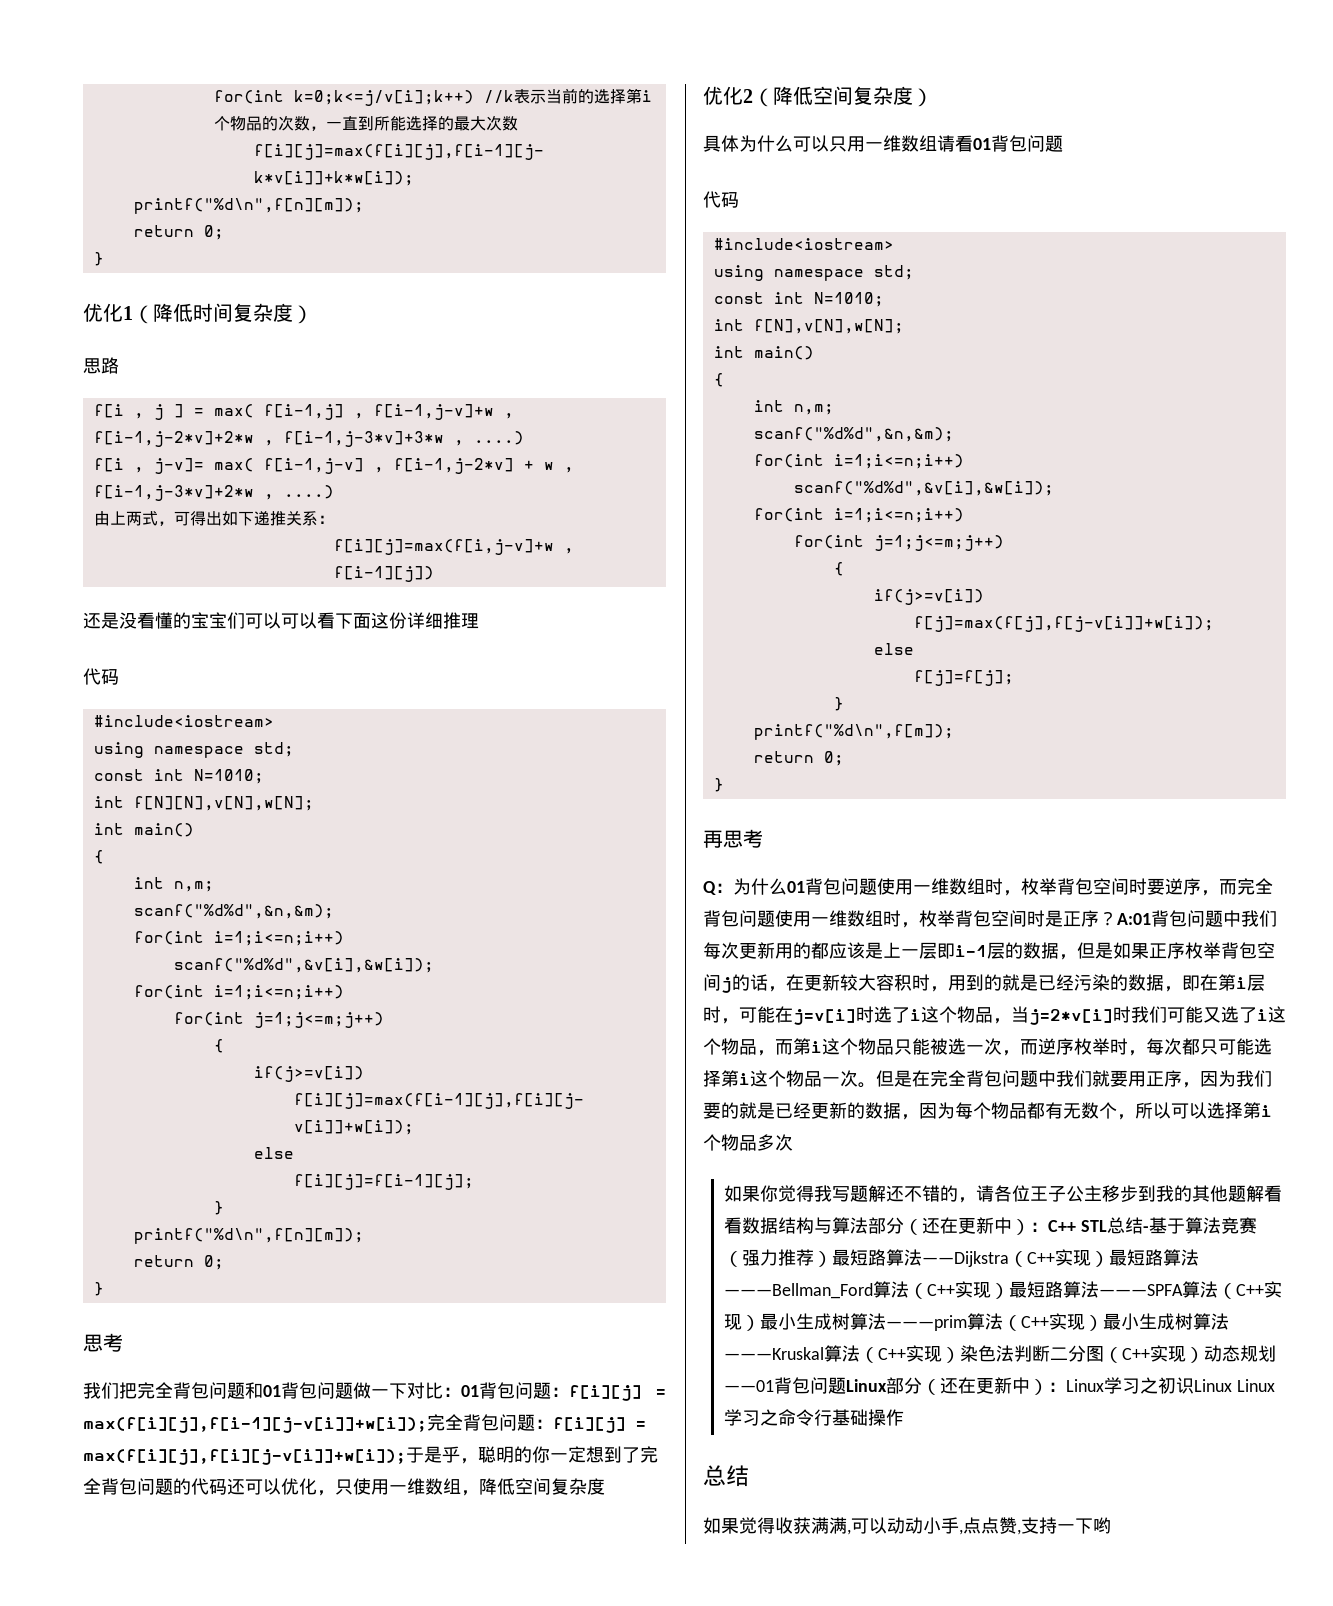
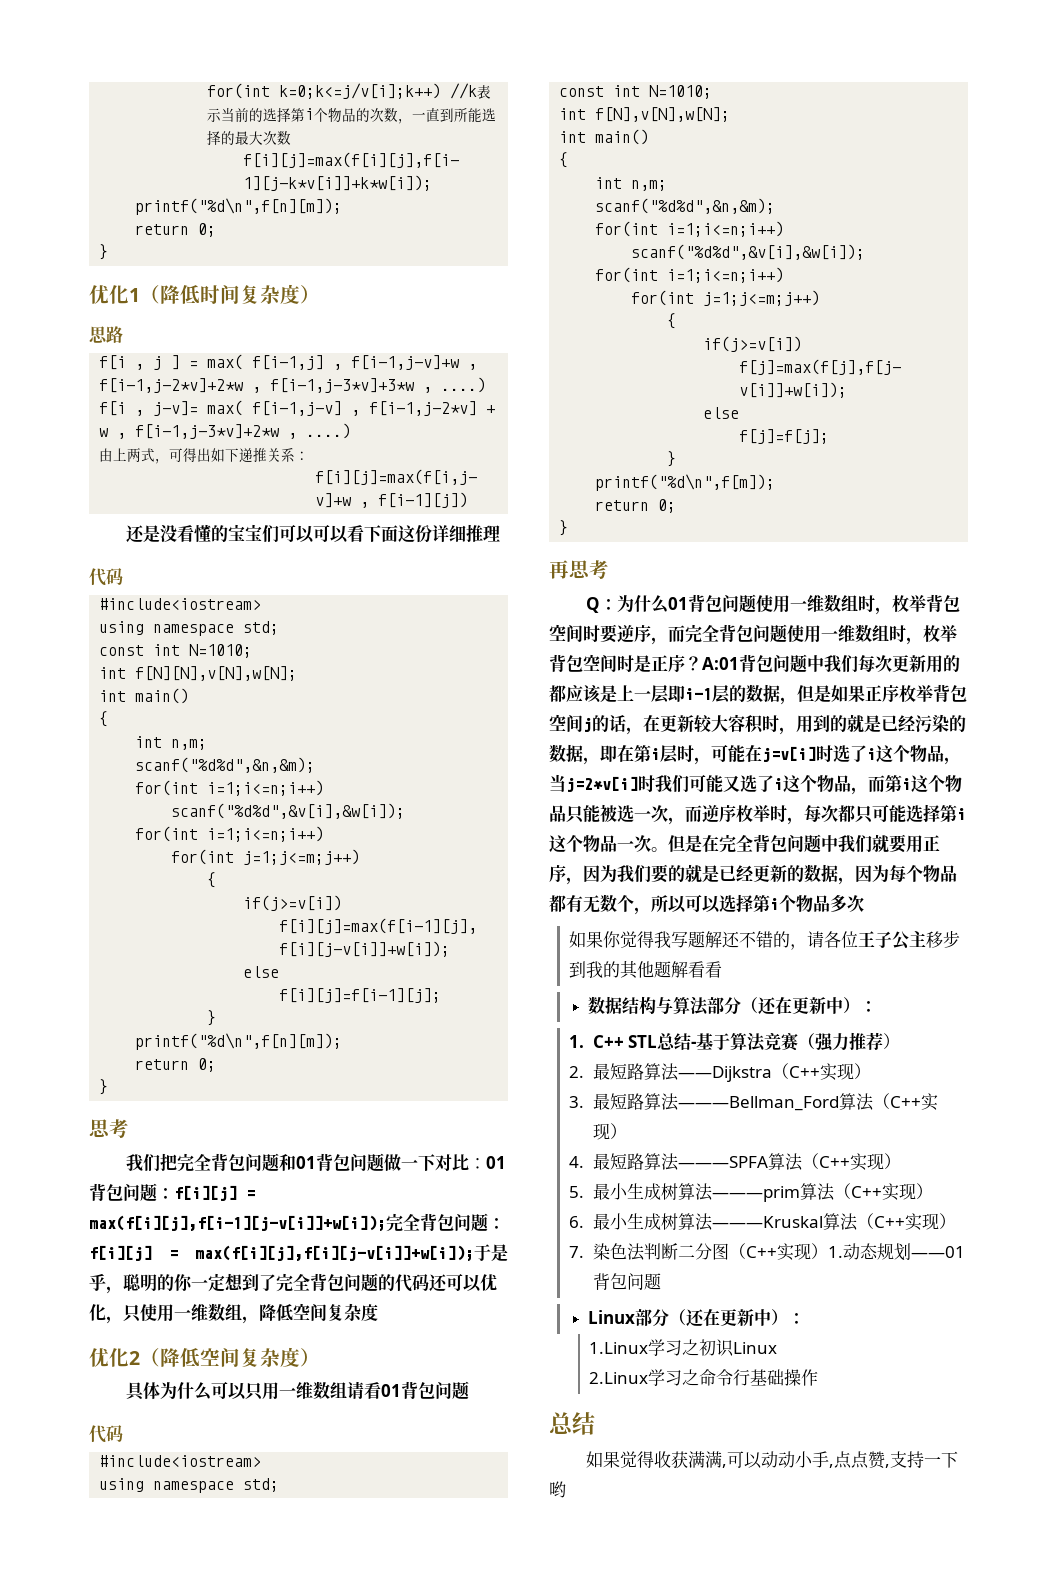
(743, 1225) none -> (723, 969) //
(1049, 1227) none -> [569,1035,585,1048] // 1.
(833, 1259) none -> [569,1066,585,1078] // 2.
(1110, 1259) none -> [569,1096,585,1108] // 3.
(1010, 1291) none -> [569,1156,585,1168] // 4.
(761, 1323) none -> [569,1186,585,1198] // 5.
(1104, 1323) none -> [569,1216,585,1228] // 6.
(961, 1355) none -> [569,1246,585,1258] // 7.
(1205, 1355) none -> [827,1246,843,1258] 1.
(847, 1385) none -> (661, 1281) //
[1066,1379,1105,1392] Linux -> [589,1342,649,1354] // 1.Linux
[1236,1379,1275,1392] Linux -> [589,1372,649,1384] // 2.Linux

